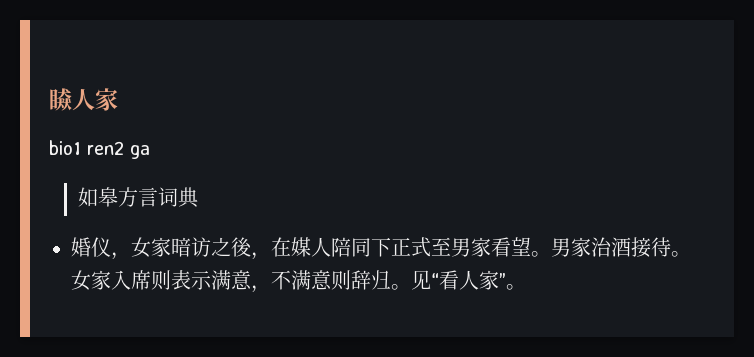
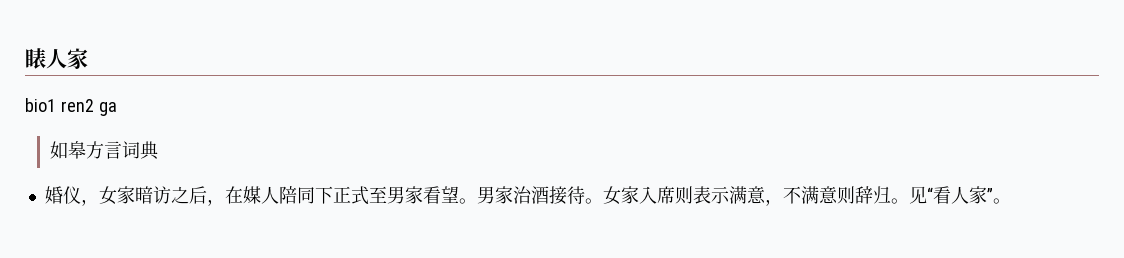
[49,88,72,111] 䁭 -> [25,48,46,69] 䁃
[231,237,252,257] 後 -> [188,186,207,204] 后

